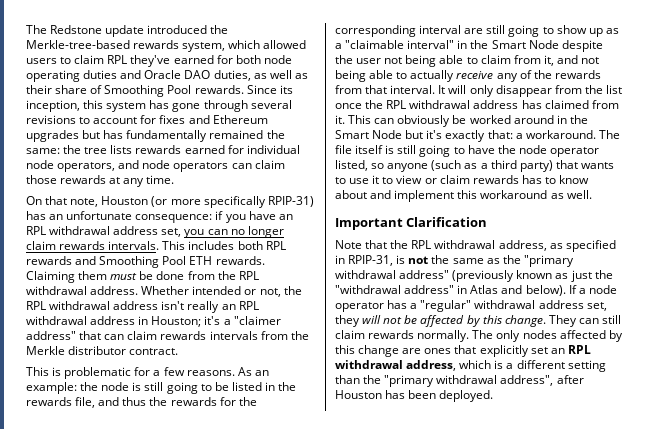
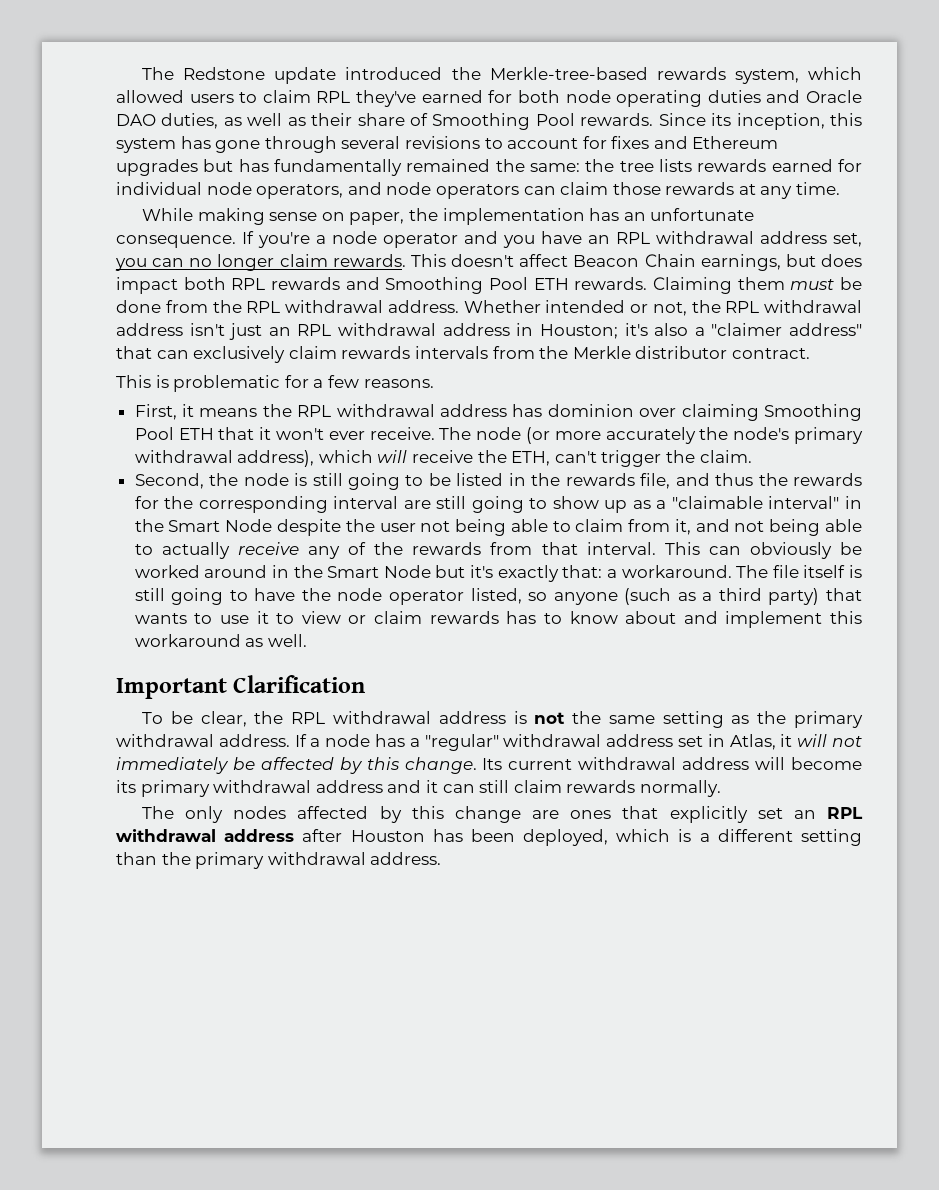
[26,196,314,208] [26,211,224,223] On that note, Houston (or more specifically RPIP-31) has an unfortunate consequence: if -> [141,208,755,225] [116,231,498,248] While making sense on paper, the implementation has an unfortunate consequence. If you're a node operator and
[59,241,235,250] rewards intervals. This includes -> [332,254,862,271] [116,277,178,294] rewards. This doesn't affect Beacon Chain earnings, but does impact
[187,301,220,313] really -> [229,323,263,340] just
(221, 320) none -> [654,323,689,336] also
(125, 337) none -> [193,346,286,363] exclusively
[237,367,269,376] [26,382,77,394] As an example: -> [134,404,862,421] [134,427,863,444] [134,450,752,467] [134,473,204,489] // First, it means the RPL withdrawal address has dominion over claiming Smoothing Pool ETH that it won't ever receive. The node (or more accurately the node's primary withdrawal address), which will receive the ETH, can't trigger the claim. // Second,
[438,85,622,97] [335,100,619,109] [335,115,345,124] It will only disappear from the list once the RPL withdrawal address has claimed from it. -> (656, 548) none
[335,240,616,252] [335,255,394,266] Note that the RPL withdrawal address, as specified in RPIP-31, -> [141,711,506,727] To be clear, the RPL withdrawal address
(484, 261) none -> [662,711,724,728] setting
[523,255,574,267] [335,270,613,282] [335,285,566,296] "primary withdrawal address" (previously known as just the "withdrawal address" in Atlas and below). -> [794,711,863,728] [116,734,290,747] primary withdrawal address.
[335,302,384,312] operator -> (371, 740) none
[586,302,607,311] [335,315,360,327] set, they -> [678,734,793,750] set in Atlas, it
(403, 320) none -> [116,757,229,774] immediately
[548,315,577,327] They -> [482,757,862,770] [116,780,438,797] Its current withdrawal address will become its primary withdrawal address and it
(470, 336) none -> (721, 788) //
[406,360,457,371] address, -> [224,829,609,846] address after Houston has been deployed,
[384,375,584,387] [335,390,494,402] "primary withdrawal address", after Houston has been deployed. -> [195,852,442,869] primary withdrawal address.

